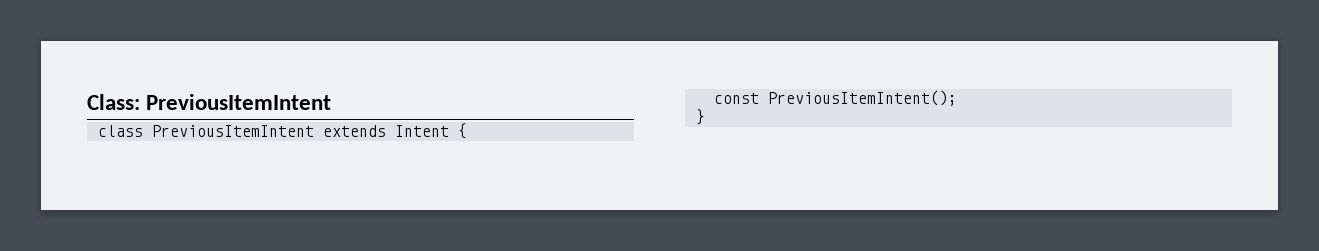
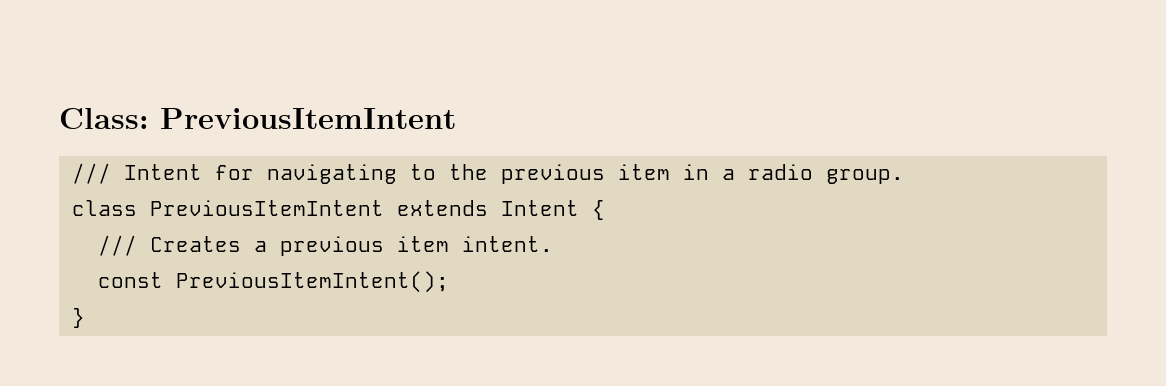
(332, 102) none -> [71,163,904,184] // /// Intent for navigating to the previous item in a radio group.
(468, 131) none -> [97,235,553,256] // /// Creates a previous item intent.

